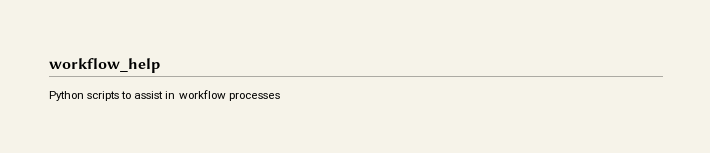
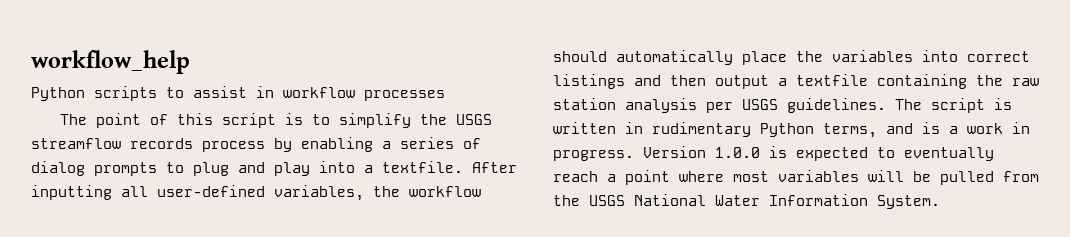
(280, 97) none -> [60,113,493,128] [31,137,481,152] [31,161,517,176] [31,185,481,201] [553,50,1030,65] [553,74,1039,89] [553,98,1012,113] [553,122,1030,138] [553,146,994,161] [553,170,1039,185] [553,194,940,209] // The point of this script is to simplify the USGS streamflow records process by enabling a series of dialog prompts to plug and play into a textfile. After inputting all user-defined variables, the workflow should automatically place the variables into correct listings and then output a textfile containing the raw station analysis per USGS guidelines. The script is written in rudimentary Python terms, and is a work in progress. Version 1.0.0 is expected to eventually reach a point where most variables will be pulled from the USGS National Water Information System.

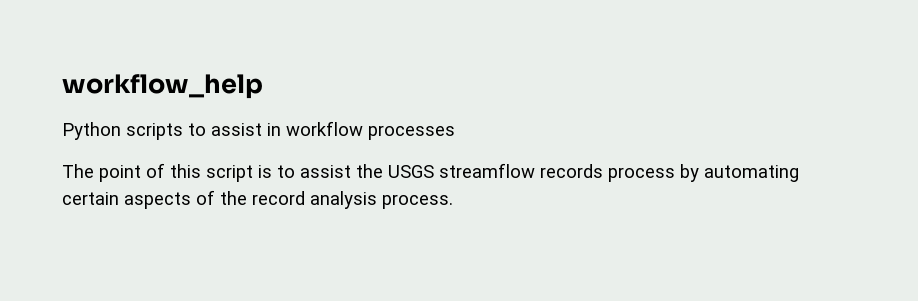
[339,113,412,128] simplify -> [300,165,351,178] assist
[301,137,481,152] [31,161,517,176] [31,185,481,201] [553,50,1030,65] [553,74,1039,89] [553,98,1012,113] [553,122,1030,138] [553,146,994,161] [553,170,1039,185] [553,194,940,209] enabling a series of dialog prompts to plug and play into a textfile. After inputting all user-defined variables, the workflow should automatically place the variables into correct listings and then output a textfile containing the raw station analysis per USGS guidelines. The script is written in rudimentary Python terms, and is a work in progress. Version 1.0.0 is expected to eventually reach a point where most variables will be pulled from the USGS National Water Information System. -> [704,165,799,182] [62,190,453,209] automating certain aspects of the record analysis process.

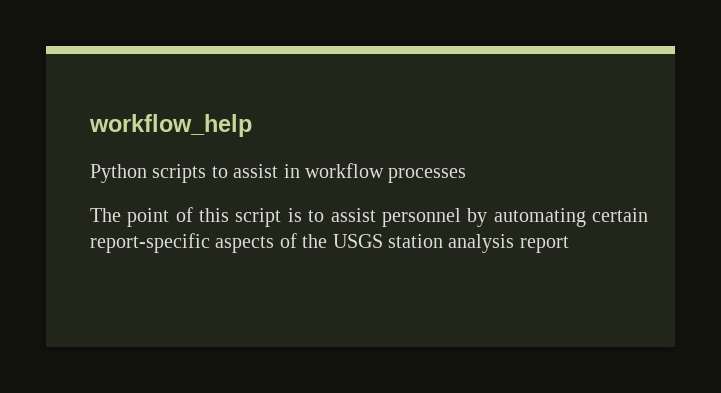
[356,163,675,182] the USGS streamflow records process -> [381,208,461,227] personnel
(119, 198) none -> [90,233,210,253] report-specific
[252,191,453,209] record analysis process. -> [332,234,569,253] USGS station analysis report

